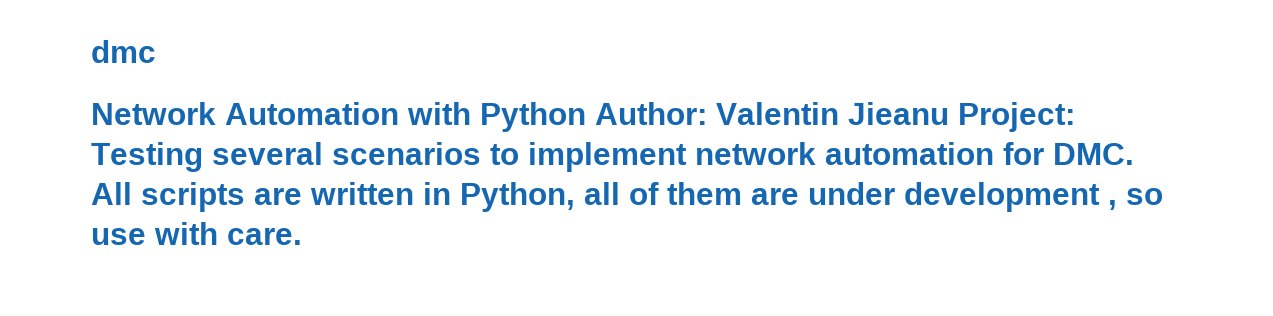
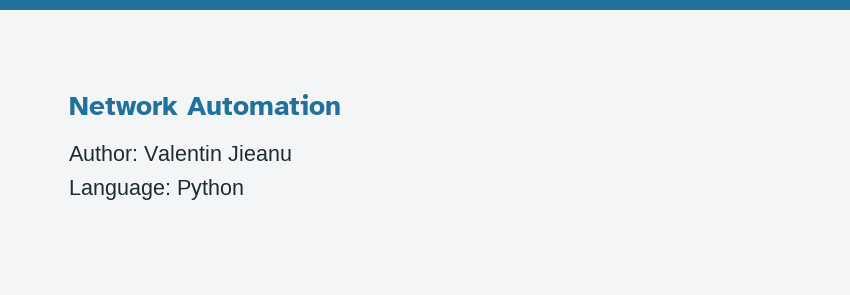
[91,40,156,63] dmc // -> (69, 106) none
[407,102,586,132] with Python -> (341, 104) //
[958,102,1075,132] [91,142,1134,172] [91,182,1163,212] [91,222,302,245] Project: Testing several scenarios to implement network automation for DMC. All scripts are written in Python, all of them are under development , so use with care. -> [69,179,244,200] // Language: Python

